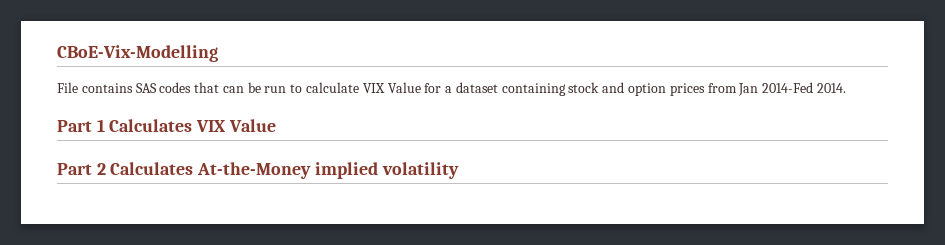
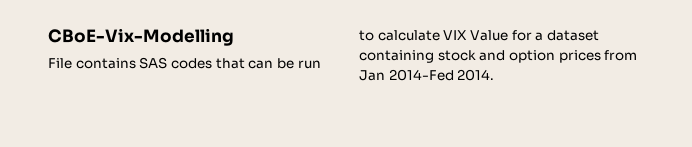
[57,119,276,132] [57,162,459,179] // Part 1 Calculates VIX Value // Part 2 Calculates At-the-Money implied volatility -> (495, 75) none

